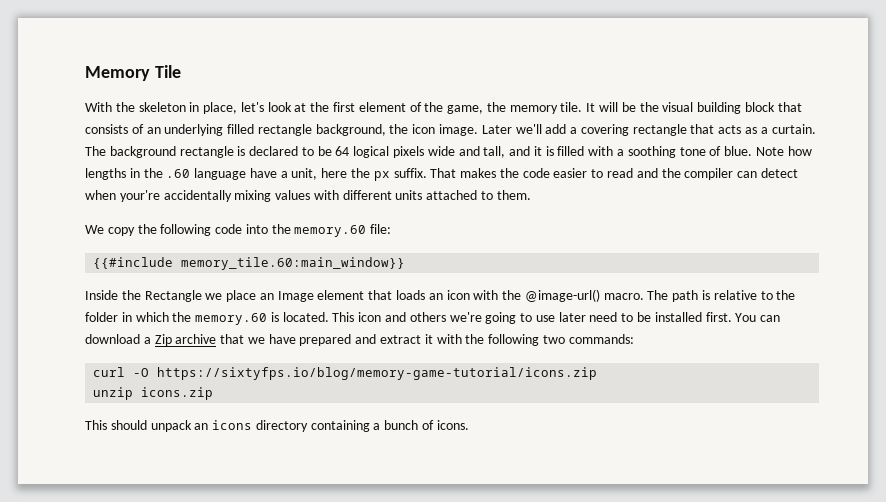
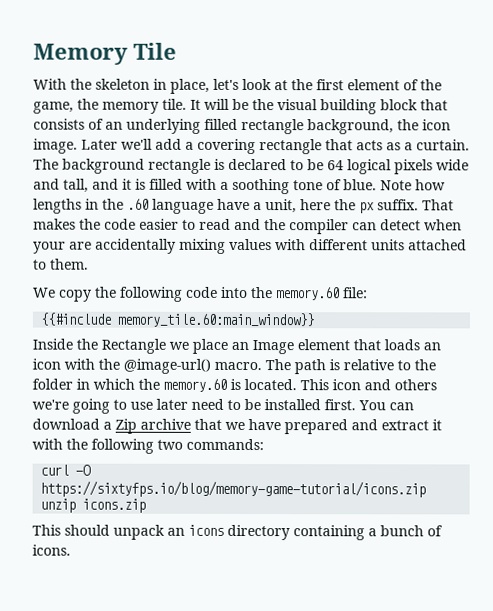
[119,190,160,202] your're -> [33,241,92,254] your are

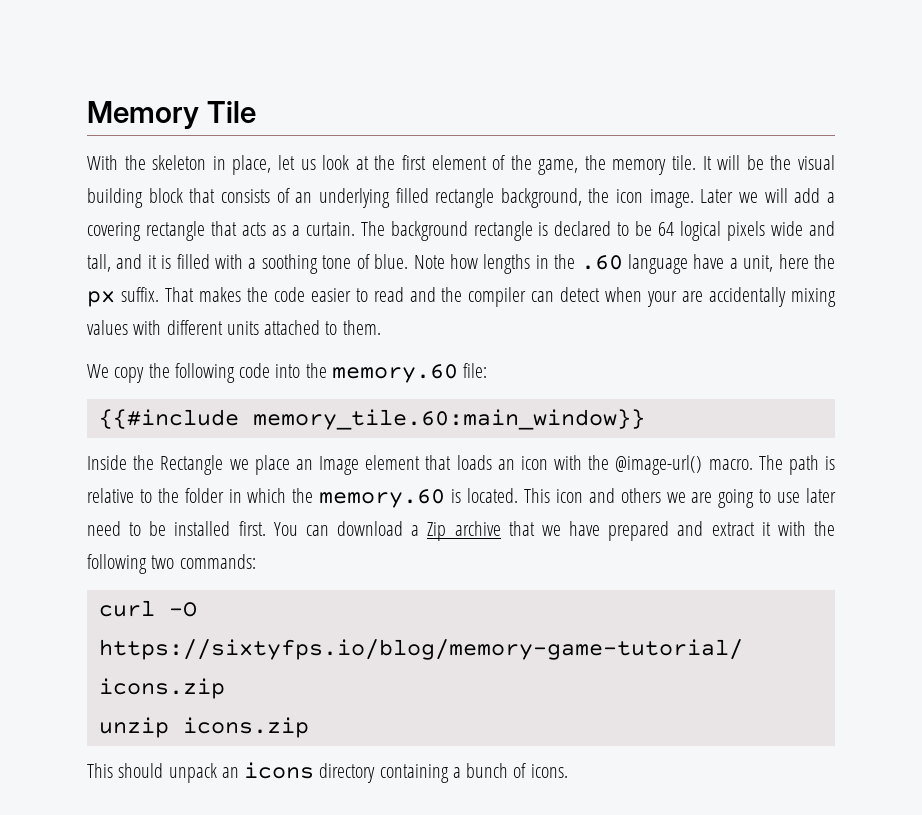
[213,78,239,90] let's -> [277,155,316,170] let us
[121,138,153,150] we'll -> [739,188,788,203] we will
[32,399,69,410] we're -> [666,492,713,503] we are

